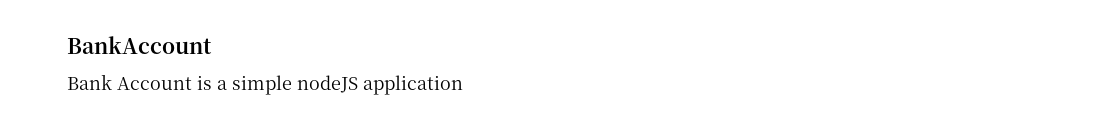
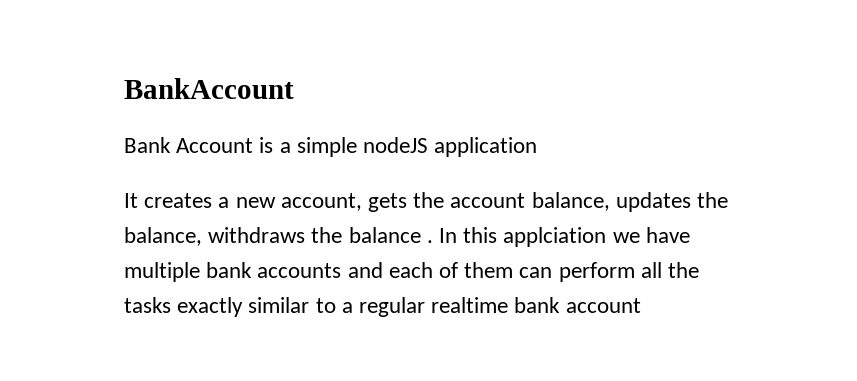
(463, 85) none -> [124,192,729,212] [124,227,690,247] [124,262,700,282] [124,297,641,317] // It creates a new account, gets the account balance, updates the balance, withdraws the balance . In this applciation we have multiple bank accounts and each of them can perform all the tasks exactly similar to a regular realtime bank account

